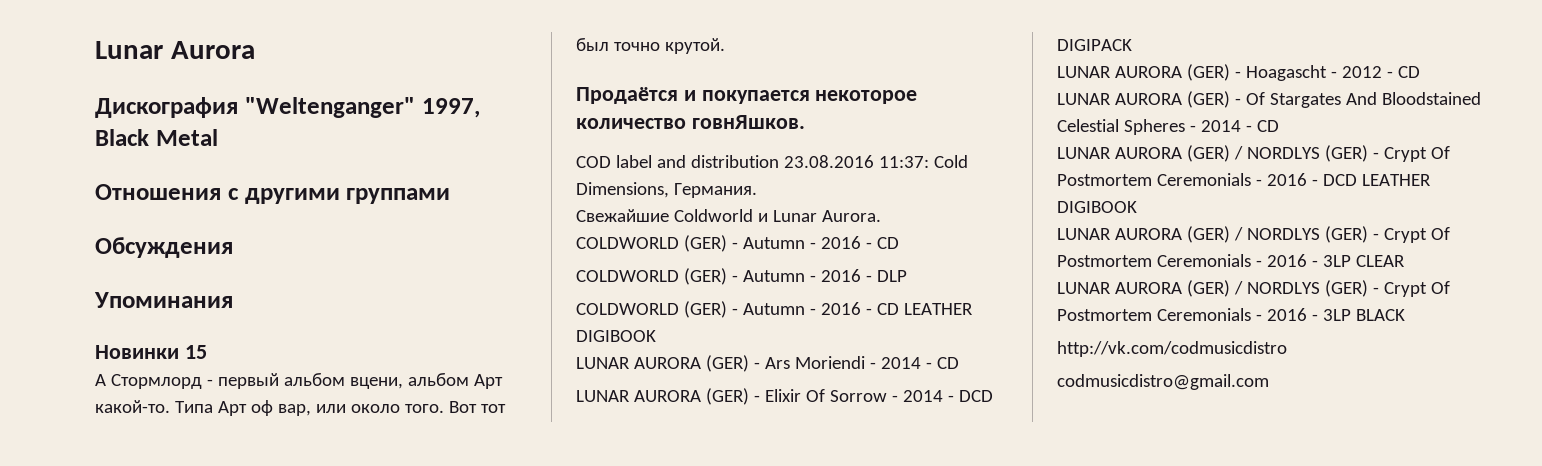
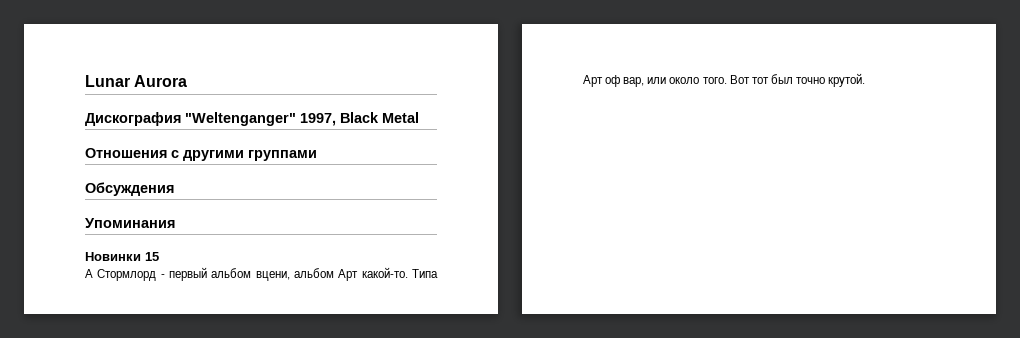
[576,87,918,104] [576,115,805,129] [576,155,968,168] [576,182,757,198] [576,209,881,222] [576,235,899,252] [576,268,907,285] [576,301,973,318] [576,330,656,342] [576,355,959,372] [576,388,993,405] [1057,39,1132,51] [1057,64,1420,81] [1057,91,1481,108] [1057,119,1279,135] [1057,145,1450,162] [1057,173,1431,186] [1057,201,1137,213] [1057,226,1450,243] [1057,254,1405,267] [1057,280,1450,297] [1057,308,1405,321] [1057,341,1287,357] [1057,374,1269,390] // Продаётся и покупается некоторое количество говнЯшков. // COD label and distribution 23.08.2016 11:37: Cold Dimensions, Германия. // Свежайшие Coldworld и Lunar Aurora. // COLDWORLD (GER) - Autumn - 2016 - CD // COLDWORLD (GER) - Autumn - 2016 - DLP // COLDWORLD (GER) - Autumn - 2016 - CD LEATHER DIGIBOOK // LUNAR AURORA (GER) - Ars Moriendi - 2014 - CD // LUNAR AURORA (GER) - Elixir Of Sorrow - 2014 - DCD DIGIPACK // LUNAR AURORA (GER) - Hoagascht - 2012 - CD // LUNAR AURORA (GER) - Of Stargates And Bloodstained Celestial Spheres - 2014 - CD // LUNAR AURORA (GER) / NORDLYS (GER) - Crypt Of Postmortem Ceremonials - 2016 - DCD LEATHER DIGIBOOK // LUNAR AURORA (GER) / NORDLYS (GER) - Crypt Of Postmortem Ceremonials - 2016 - 3LP CLEAR // LUNAR AURORA (GER) / NORDLYS (GER) - Crypt Of Postmortem Ceremonials - 2016 - 3LP BLACK // http://vk.com/codmusicdistro // codmusicdistro@gmail.com -> (866, 80) none

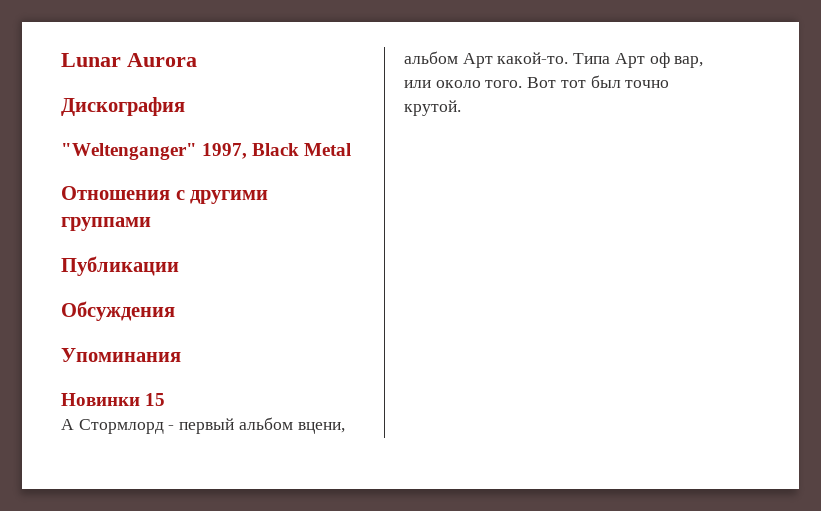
(181, 119) none -> (185, 106) //
(317, 155) none -> [61,256,179,276] // Публикации

